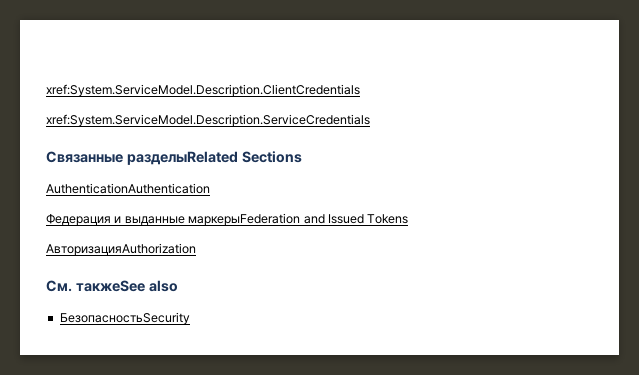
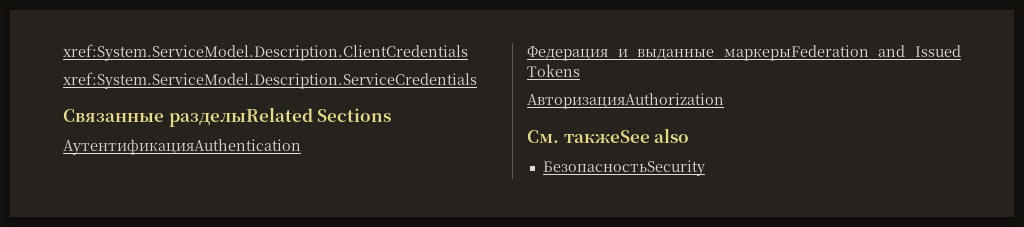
[46,183,210,194] AuthenticationAuthentication -> [63,139,301,155] АутентификацияAuthentication

